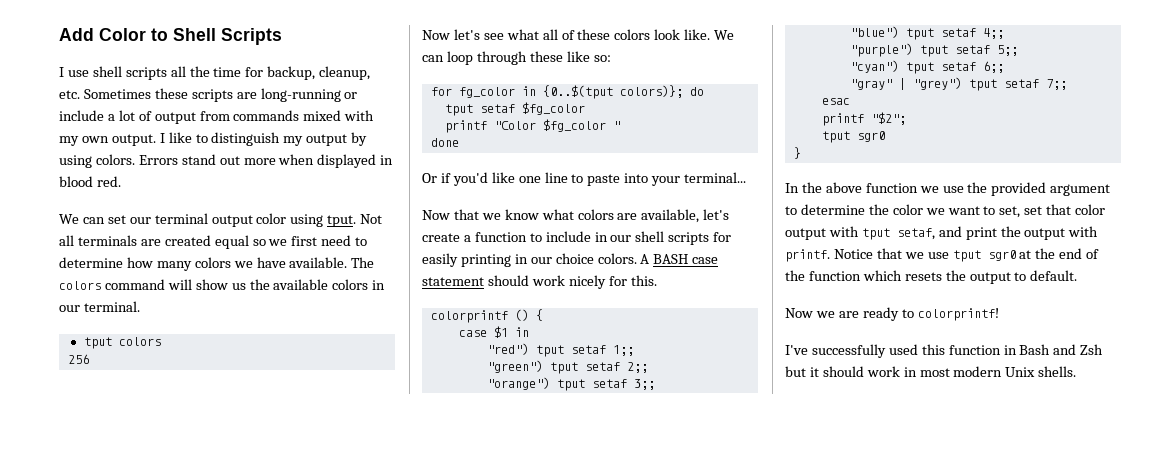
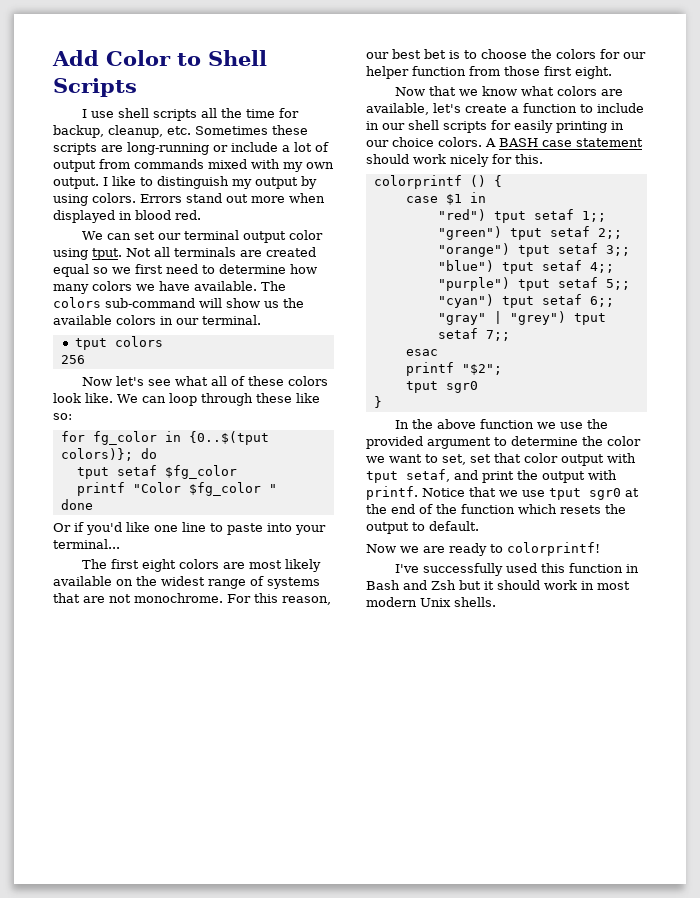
[104,279,165,290] command -> [105,298,195,308] sub-command
(747, 177) none -> [81,559,321,572] [53,576,320,589] [53,593,331,605] [366,49,646,59] [366,66,612,79] // The first eight colors are most likely available on the widest range of systems that are not monochrome. For this reason, our best bet is to choose the colors for our helper function from those first eight.

